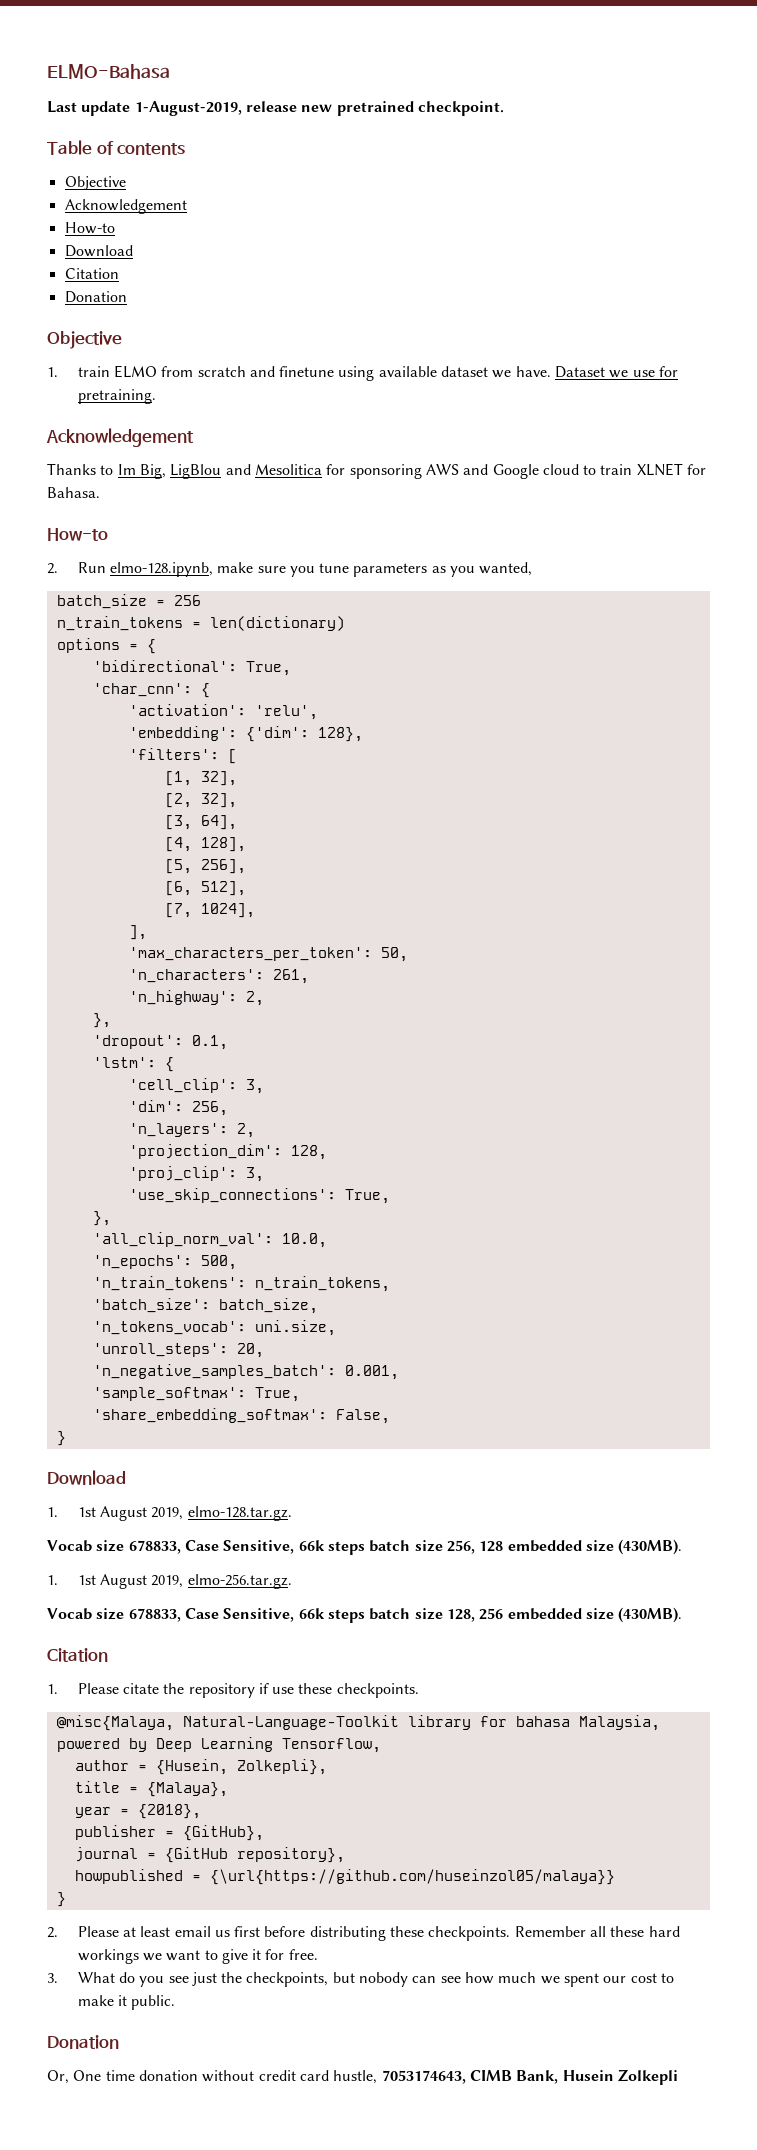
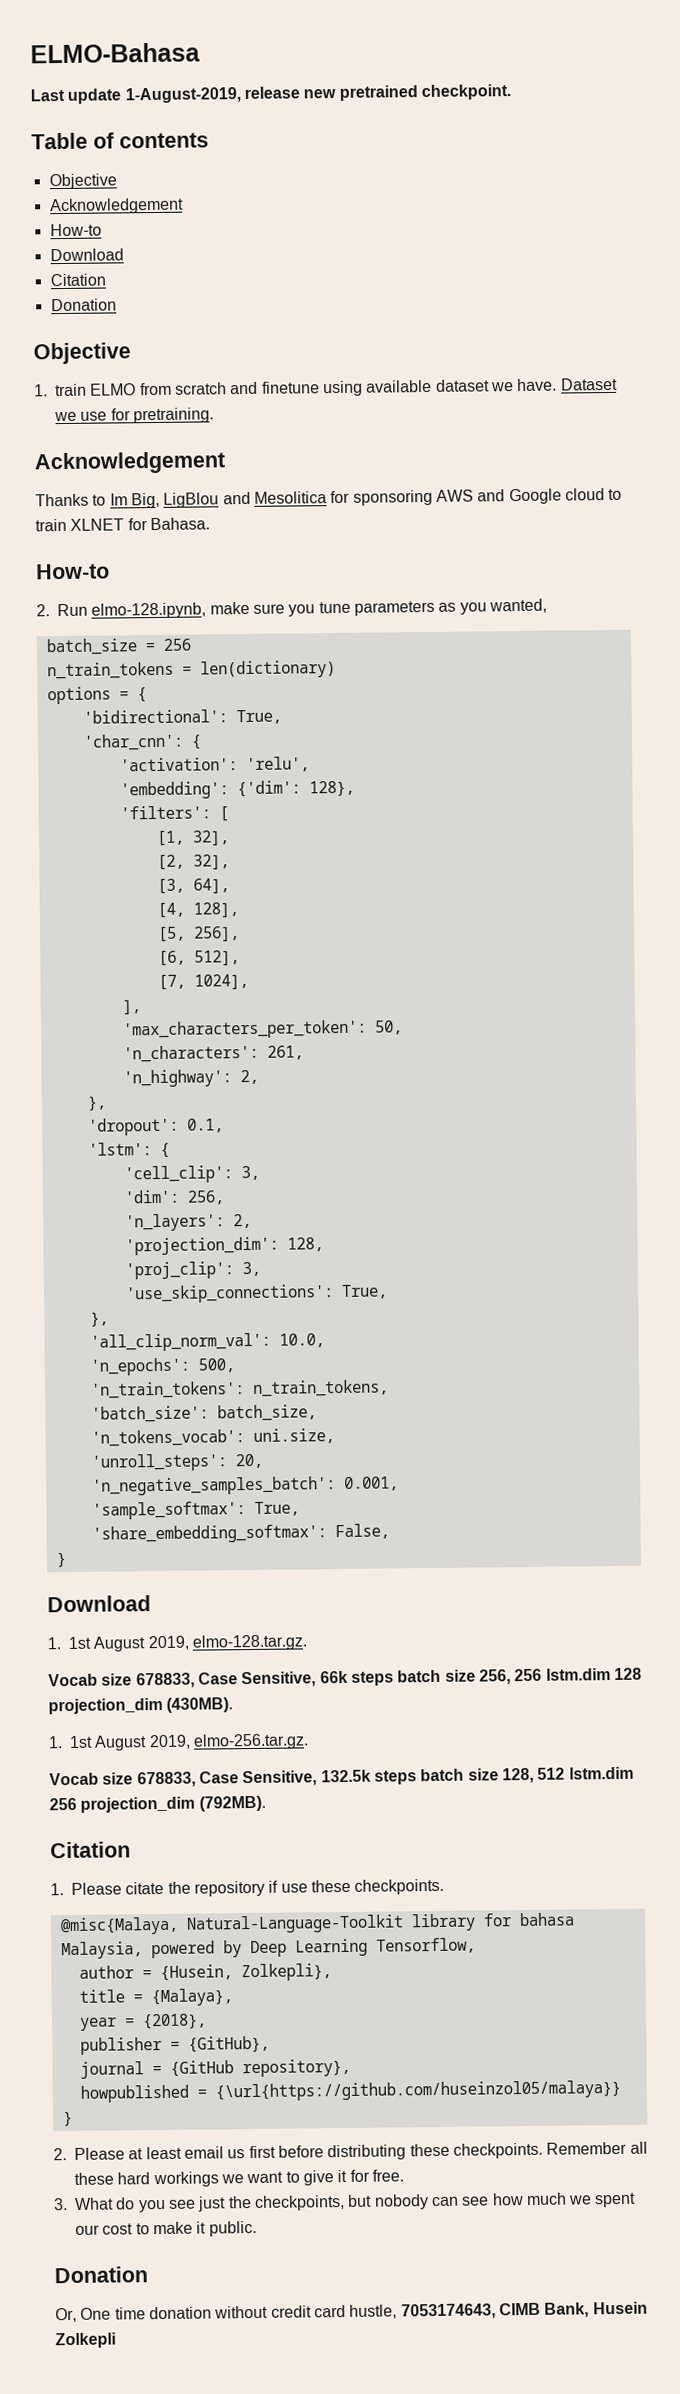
[479,1540,614,1552] 128 embedded size -> [514,1667,642,1682] [48,1697,163,1715] 256 lstm.dim 128 projection_dim
[298,1608,325,1619] 66k -> [320,1769,371,1783] 132.5k
[479,1607,683,1623] 256 embedded size (430MB). -> [537,1766,634,1780] [49,1795,266,1813] 512 lstm.dim 256 projection_dim (792MB).

